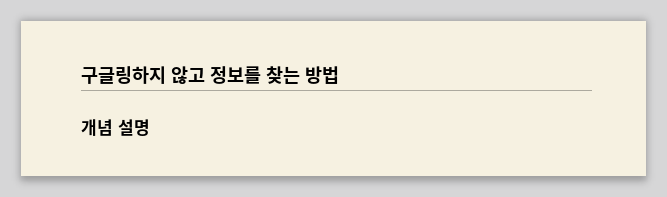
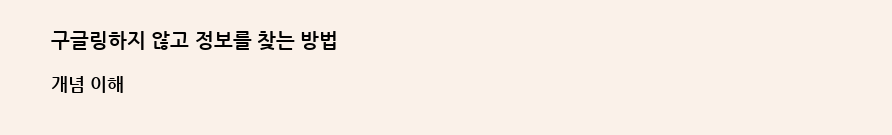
[117,119,150,136] 설명 -> [89,76,124,93] 이해

